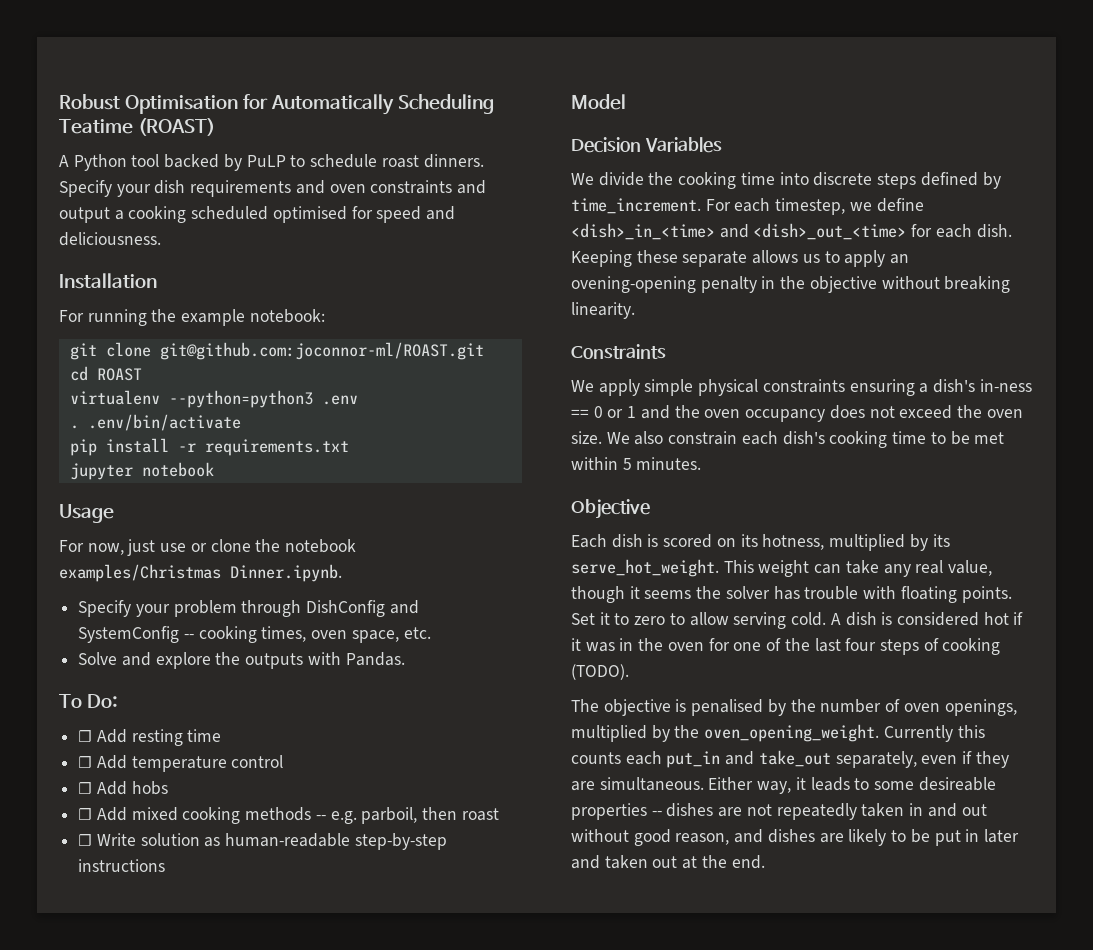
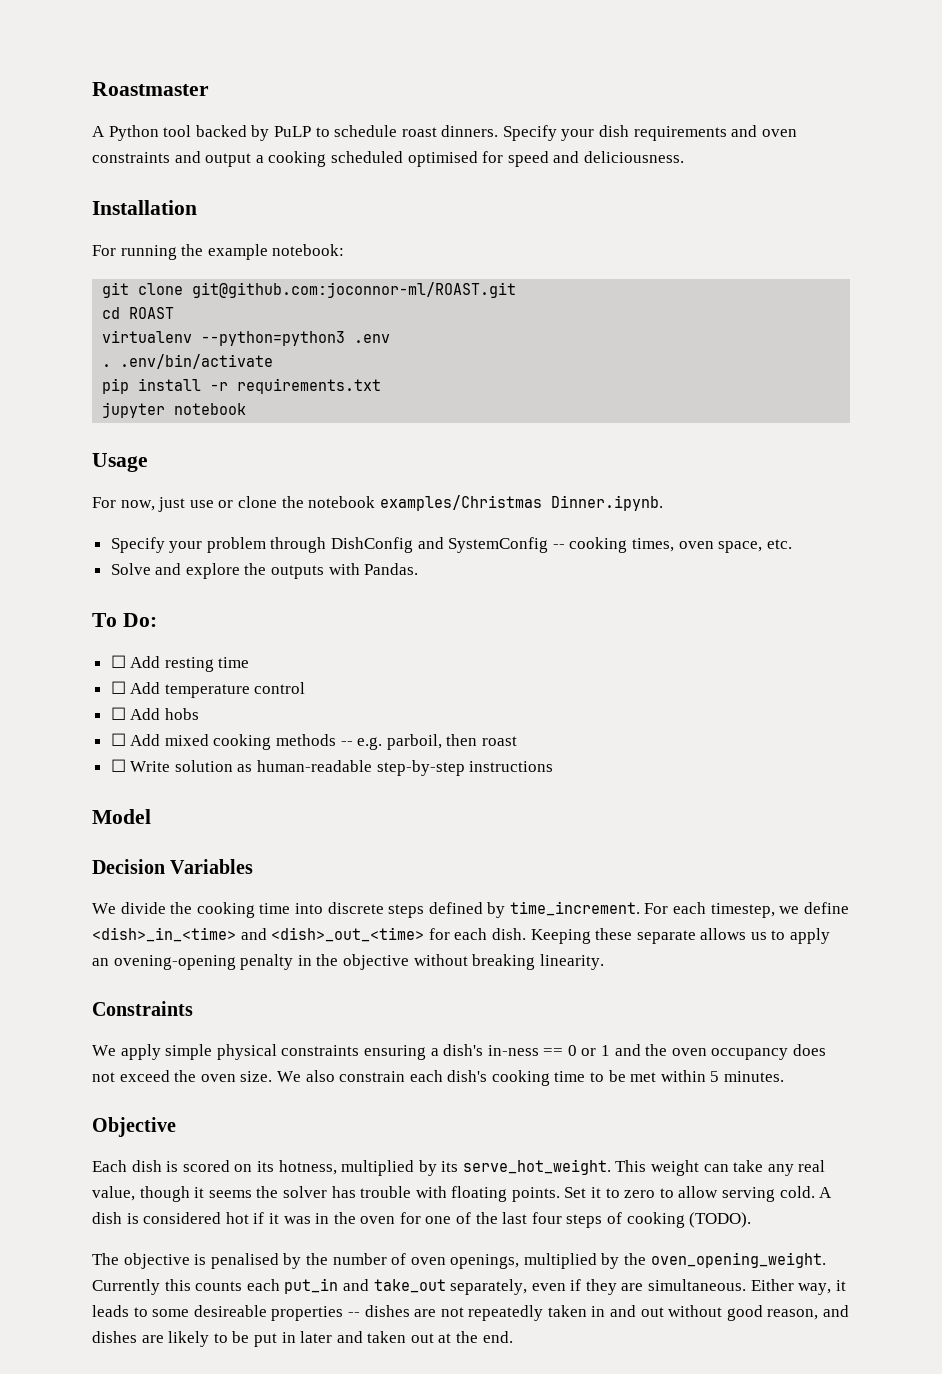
[59,94,494,115] [59,118,215,136] Robust Optimisation for Automatically Scheduling Teatime (ROAST) -> [92,82,209,96] Roastmaster

